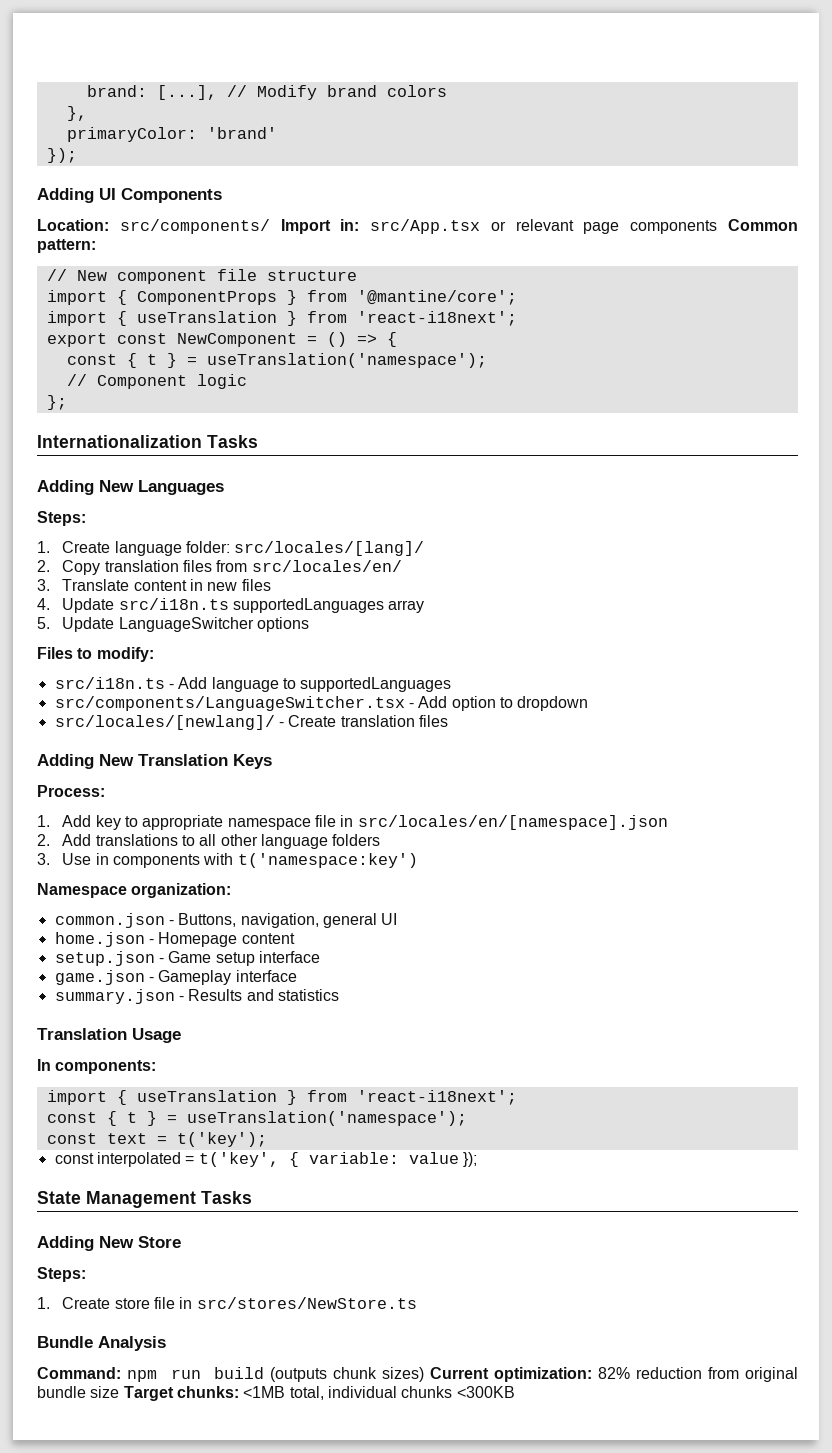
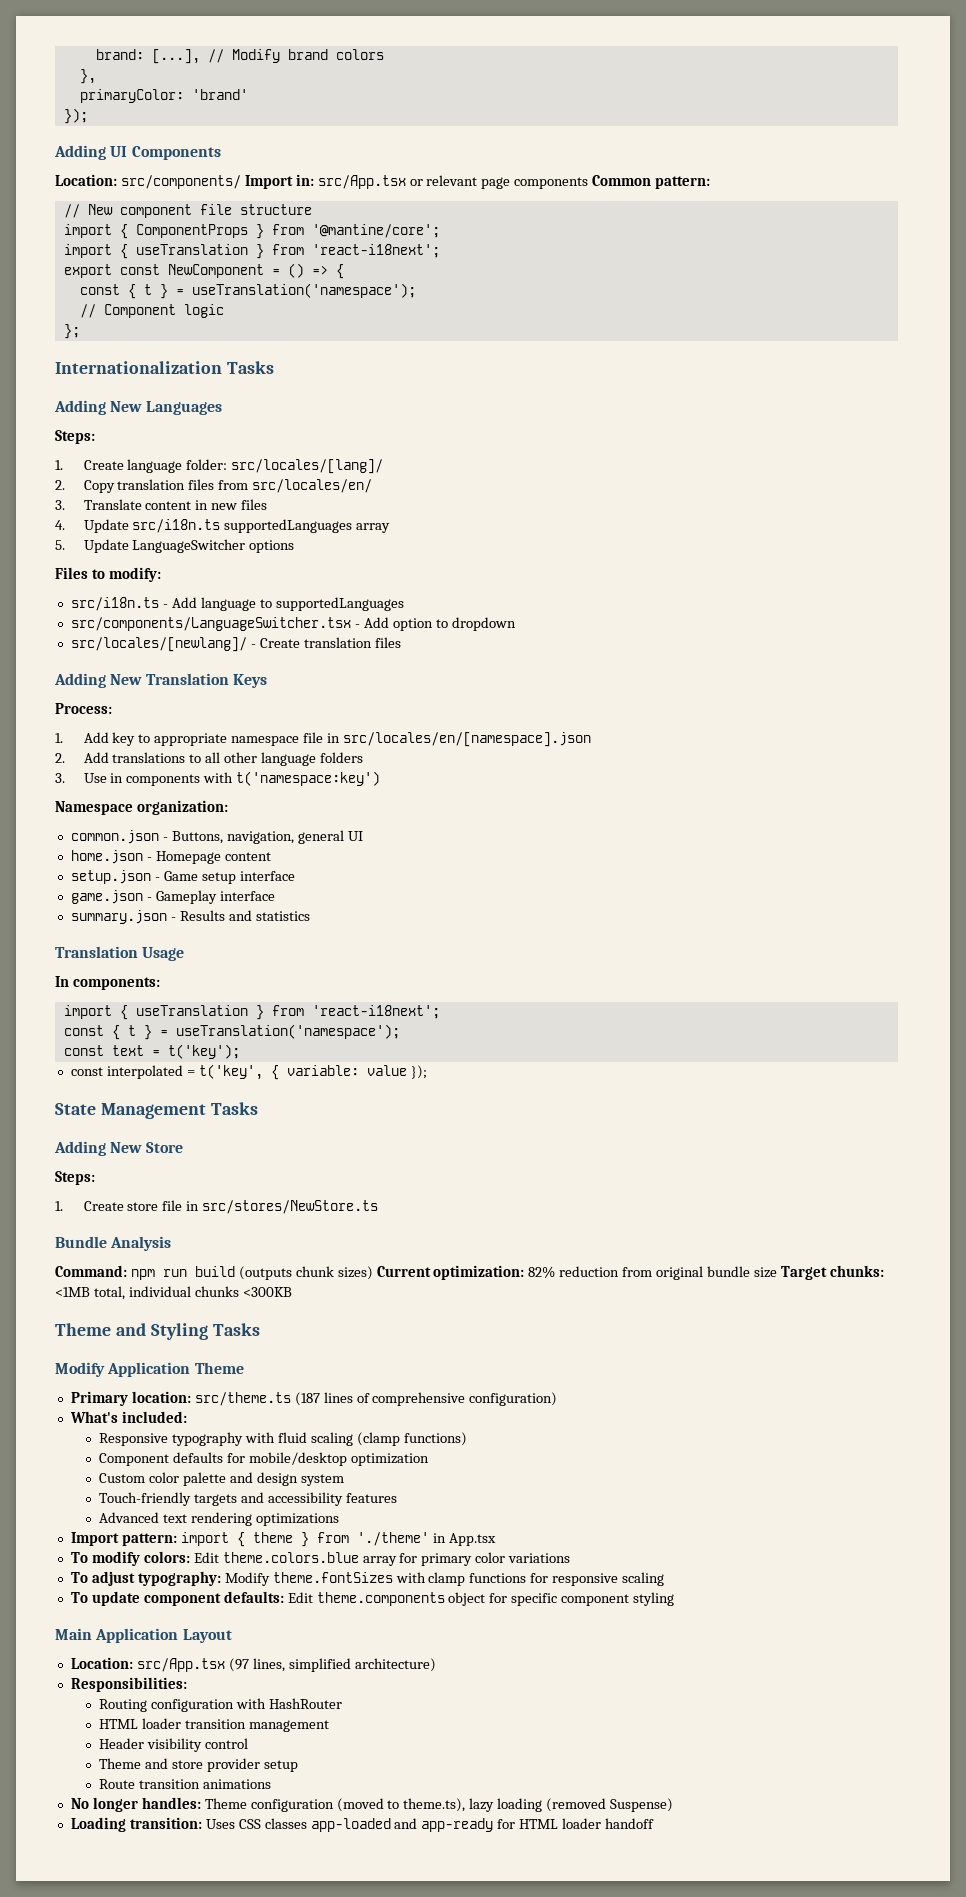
(515, 1392) none -> [55,1323,260,1340] [55,1362,244,1377] [70,1391,558,1406] [69,1411,187,1423] [99,1432,467,1446] [99,1452,430,1466] [99,1472,345,1486] [99,1492,398,1506] [99,1512,340,1526] [70,1532,496,1547] [70,1551,571,1566] [70,1571,665,1586] [70,1591,675,1606] [55,1628,232,1643] [70,1657,436,1672] [70,1677,187,1692] [99,1698,343,1712] [99,1718,330,1732] [99,1738,249,1752] [99,1758,299,1772] [99,1779,272,1789] [70,1797,674,1812] [70,1817,655,1832] // Theme and Styling Tasks // Modify Application Theme // Primary location: src/theme.ts (187 lines of comprehensive configuration) // What's included: // Responsive typography with fluid scaling (clamp functions) // Component defaults for mobile/desktop optimization // Custom color palette and design system // Touch-friendly targets and accessibility features // Advanced text rendering optimizations // Import pattern: import { theme } from './theme' in App.tsx // To modify colors: Edit theme.colors.blue array for primary color variations // To adjust typography: Modify theme.fontSizes with clamp functions for responsive scaling // To update component defaults: Edit theme.components object for specific component styling // Main Application Layout // Location: src/App.tsx (97 lines, simplified architecture) // Responsibilities: // Routing configuration with HashRouter // HTML loader transition management // Header visibility control // Theme and store provider setup // Route transition animations // No longer handles: Theme configuration (moved to theme.ts), lazy loading (removed Suspense) // Loading transition: Uses CSS classes app-loaded and app-ready for HTML loader handoff

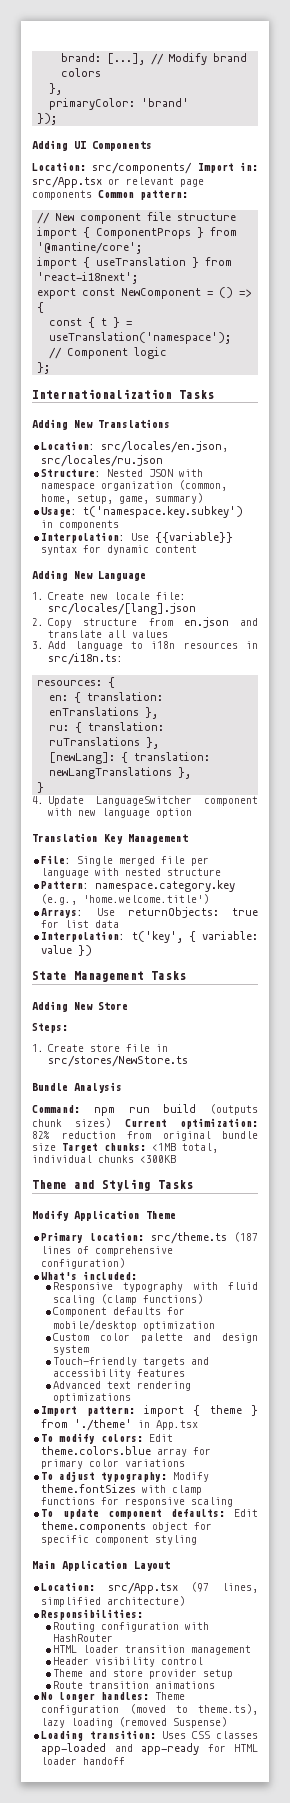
[145,401,222,415] [55,430,95,444] [55,459,384,474] [55,479,373,493] [55,499,268,510] [55,519,391,533] [55,539,295,553] [55,567,161,582] [70,597,404,611] [70,617,516,631] [70,637,401,652] [54,673,267,688] [55,703,112,714] [55,732,591,747] [55,752,364,766] [55,771,381,786] [55,800,228,815] [70,830,363,844] [70,850,271,864] [70,870,295,884] [70,890,275,904] [70,910,310,924] [55,946,185,961] [55,976,160,990] [63,1005,440,1020] [63,1024,400,1040] [63,1044,240,1059] [70,1065,195,1079] Languages // Steps: // 1. Create language folder: src/locales/[lang]/ // 2. Copy translation files from src/locales/en/ // 3. Translate content in new files // 4. Update src/i18n.ts supportedLanguages array // 5. Update LanguageSwitcher options // Files to modify: // src/i18n.ts - Add language to supportedLanguages // src/components/LanguageSwitcher.tsx - Add option to dropdown // src/locales/[newlang]/ - Create translation files // Adding New Translation Keys // Process: // 1. Add key to appropriate namespace file in src/locales/en/[namespace].json // 2. Add translations to all other language folders // 3. Use in components with t('namespace:key') // Namespace organization: // common.json - Buttons, navigation, general UI // home.json - Homepage content // setup.json - Game setup interface // game.json - Gameplay interface // summary.json - Results and statistics // Translation Usage // In components: // import { useTranslation } from 'react-i18next'; // const { t } = useTranslation('namespace'); // const text = t('key'); // const interpolated = -> [98,419,170,428] [41,441,229,453] [41,455,164,467] [41,469,204,477] [41,480,228,491] [41,493,204,504] [41,506,244,518] [41,520,120,530] [41,532,234,543] [41,545,198,555] [32,570,146,581] [32,592,187,600] [48,603,197,615] [32,617,258,628] [48,630,169,638] [32,641,258,651] [48,653,124,665] [37,677,116,688] [49,692,164,703] [49,707,159,719] [49,722,165,733] [49,737,160,749] [49,752,211,764] [49,767,192,779] [37,782,45,793] [32,796,258,806] [48,808,193,818] [32,833,188,844] [41,855,210,866] [41,868,222,878] [41,880,236,892] [41,894,210,905] [41,907,258,918] [41,920,120,928] [41,931,126,942] Translations // Location: src/locales/en.json, src/locales/ru.json // Structure: Nested JSON with namespace organization (common, home, setup, game, summary) // Usage: t('namespace.key.subkey') in components // Interpolation: Use {{variable}} syntax for dynamic content // Adding New Language // 1. Create new locale file: src/locales/[lang].json // 2. Copy structure from en.json and translate all values // 3. Add language to i18n resources in src/i18n.ts: // resources: { // en: { translation: enTranslations }, // ru: { translation: ruTranslations }, // [newLang]: { translation: newLangTranslations }, // } // 4. Update LanguageSwitcher component with new language option // Translation Key Management // File: Single merged file per language with nested structure // Pattern: namespace.category.key (e.g., 'home.welcome.title') // Arrays: Use returnObjects: true for list data // Interpolation:
[410,1065,427,1079] }); -> [78,945,93,956] })

